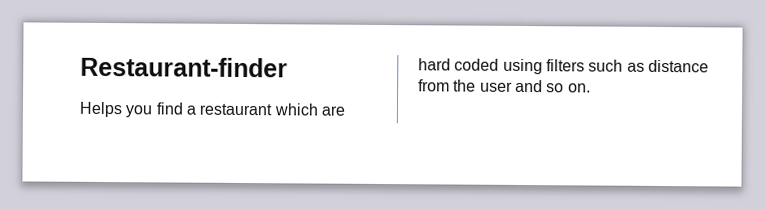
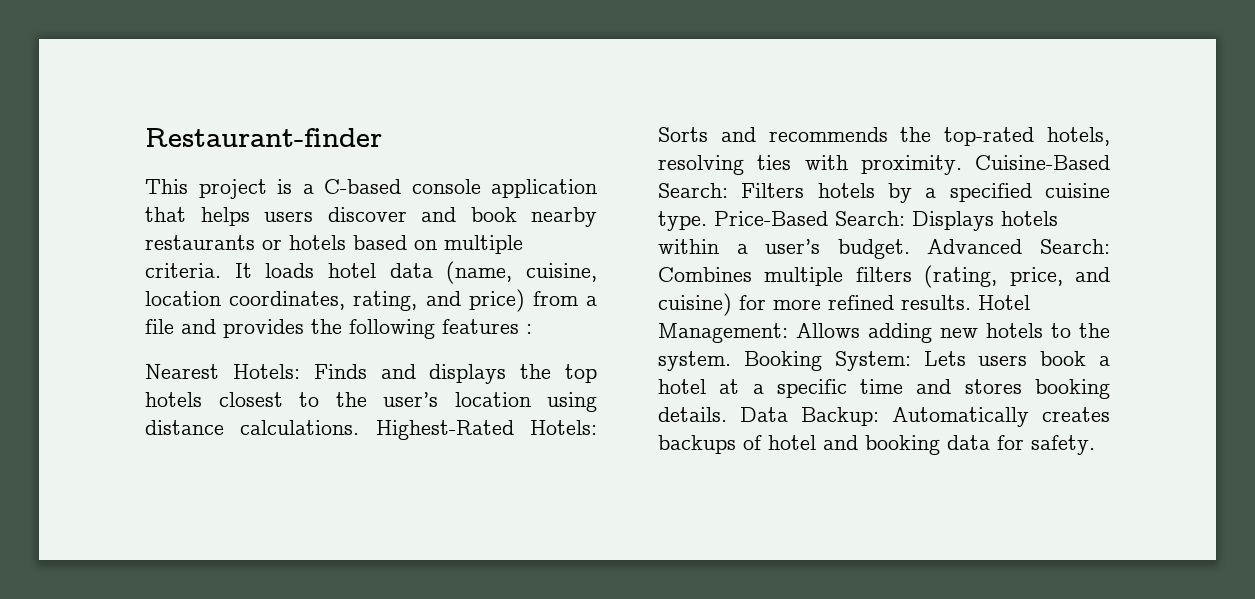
[79,101,345,118] [418,58,709,75] [418,79,591,93] Helps you find a restaurant which are hard coded using filters such as distance from the user and so on. -> [145,179,597,199] [145,207,597,227] [145,235,523,254] [145,261,597,284] [145,289,598,312] [145,319,532,339] [145,364,597,384] [145,392,597,412] [145,420,597,440] [658,127,1110,146] [658,155,1110,175] [658,183,1110,203] [658,211,1058,231] [658,239,1110,259] [658,265,1110,288] [658,293,1030,316] [658,323,1110,343] [658,351,1110,371] [658,379,1110,399] [658,407,1110,427] [658,435,1095,455] This project is a C-based console application that helps users discover and book nearby restaurants or hotels based on multiple criteria. It loads hotel data (name, cuisine, location coordinates, rating, and price) from a file and provides the following features : // Nearest Hotels: Finds and displays the top hotels closest to the user’s location using distance calculations. Highest-Rated Hotels: Sorts and recommends the top-rated hotels, resolving ties with proximity. Cuisine-Based Search: Filters hotels by a specified cuisine type. Price-Based Search: Displays hotels within a user’s budget. Advanced Search: Combines multiple filters (rating, price, and cuisine) for more refined results. Hotel Management: Allows adding new hotels to the system. Booking System: Lets users book a hotel at a specific time and stores booking details. Data Backup: Automatically creates backups of hotel and booking data for safety.

